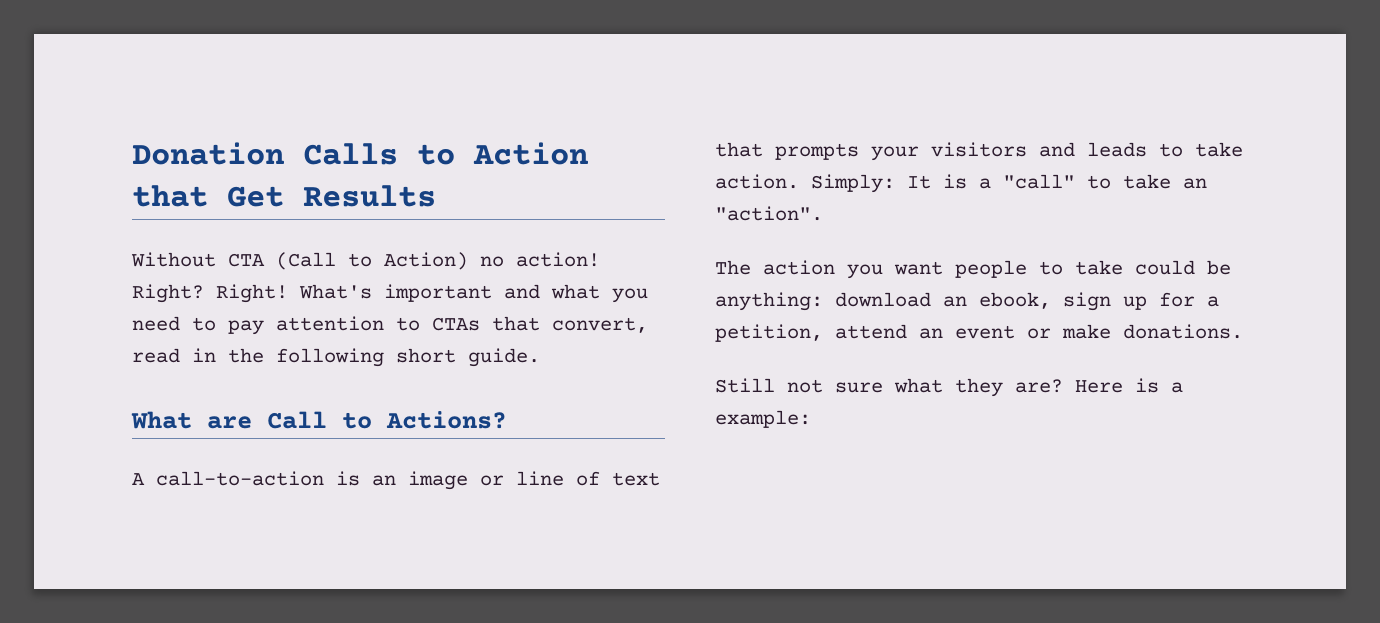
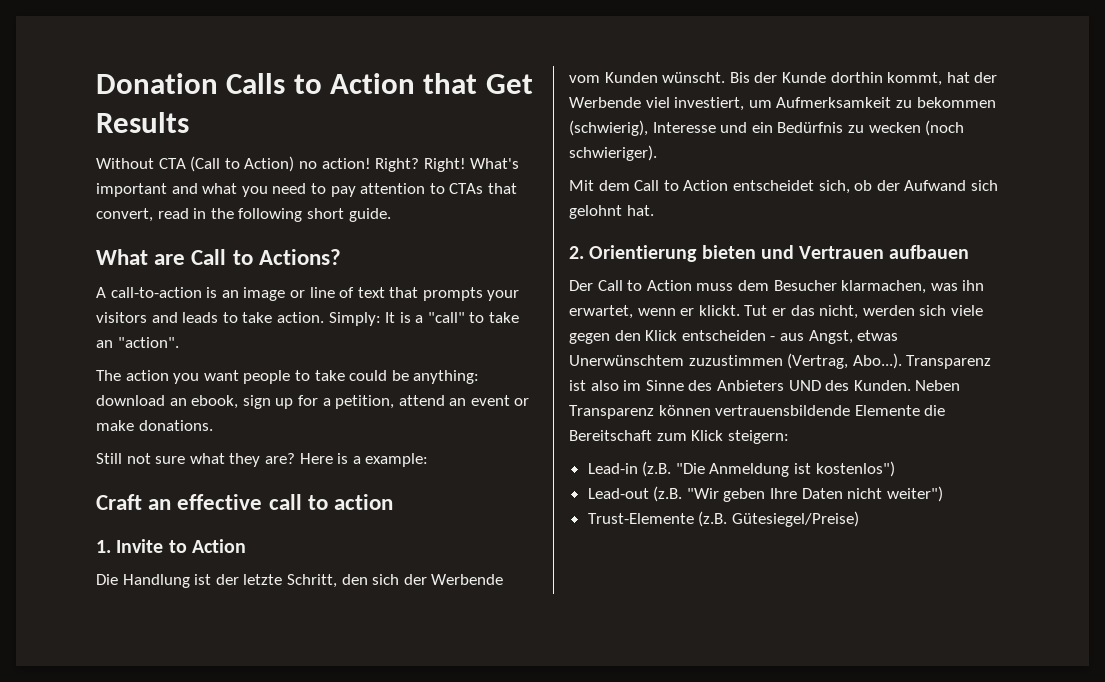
(811, 419) none -> [96,494,394,510] [96,539,246,553] [96,574,504,588] [569,72,998,86] [569,97,996,111] [569,120,965,136] [569,145,657,161] [569,180,998,194] [569,205,654,219] [569,245,970,262] [569,280,985,294] [569,305,983,319] [569,330,899,344] [569,353,992,369] [569,380,961,391] [569,405,946,419] [569,430,789,444] [587,461,895,477] [587,486,943,502] [587,511,859,527] // Craft an effective call to action // 1. Invite to Action // Die Handlung ist der letzte Schritt, den sich der Werbende vom Kunden wünscht. Bis der Kunde dorthin kommt, hat der Werbende viel investiert, um Aufmerksamkeit zu bekommen (schwierig), Interesse und ein Bedürfnis zu wecken (noch schwieriger). // Mit dem Call to Action entscheidet sich, ob der Aufwand sich gelohnt hat. // 2. Orientierung bieten und Vertrauen aufbauen // Der Call to Action muss dem Besucher klarmachen, was ihn erwartet, wenn er klickt. Tut er das nicht, werden sich viele gegen den Klick entscheiden - aus Angst, etwas Unerwünschtem zuzustimmen (Vertrag, Abo...). Transparenz ist also im Sinne des Anbieters UND des Kunden. Neben Transparenz können vertrauensbildende Elemente die Bereitschaft zum Klick steigern: // Lead-in (z.B. "Die Anmeldung ist kostenlos") // Lead-out (z.B. "Wir geben Ihre Daten nicht weiter") // Trust-Elemente (z.B. Gütesiegel/Preise)

